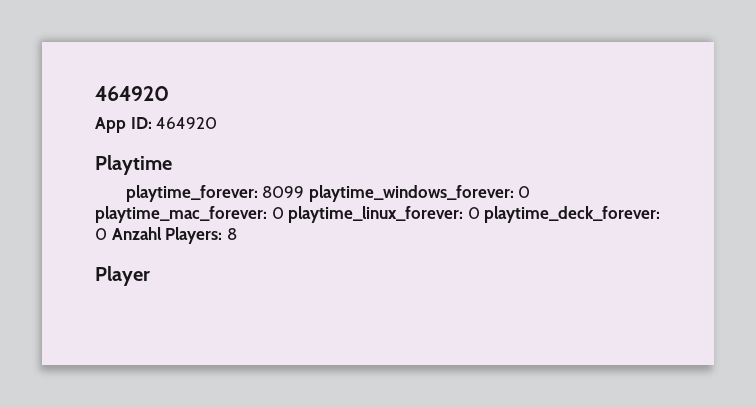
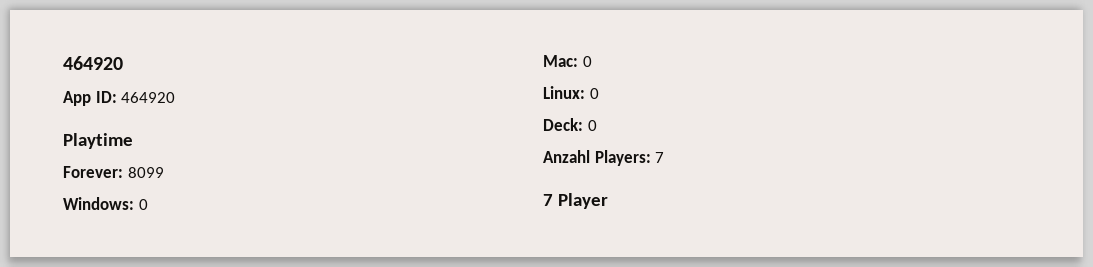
[125,185,258,202] playtime_forever: -> [63,166,123,178] Forever:
[308,185,531,202] [95,206,661,223] [95,228,107,240] playtime_windows_forever: 0 playtime_mac_forever: 0 playtime_linux_forever: 0 playtime_deck_forever: 0 -> [63,197,148,210] [543,55,592,67] [543,86,599,99] [543,118,597,131] // Windows: 0 // Mac: 0 // Linux: 0 // Deck: 0 //
[226,228,237,240] 8 // -> [655,152,665,163] [543,194,553,206] 7 // 7

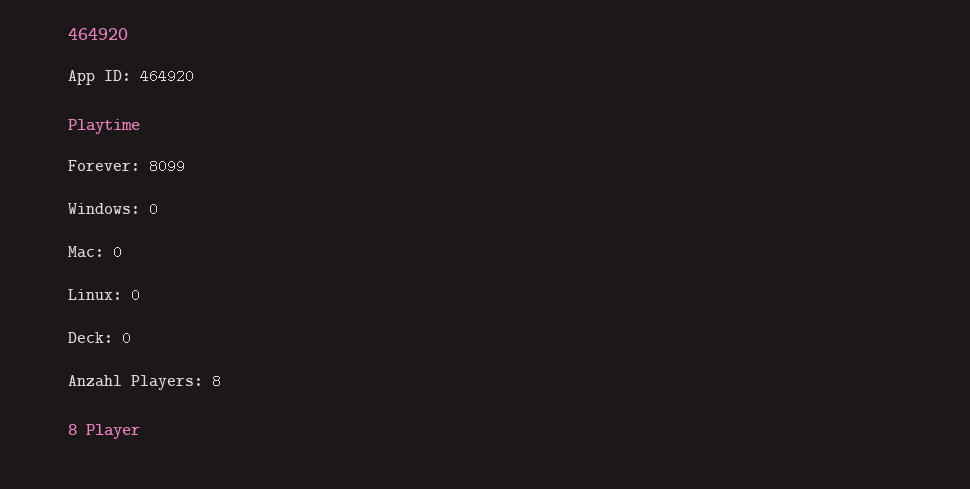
[655,152,665,163] [543,194,553,206] 7 // 7 -> [212,374,221,388] [68,424,77,435] 8 // 8

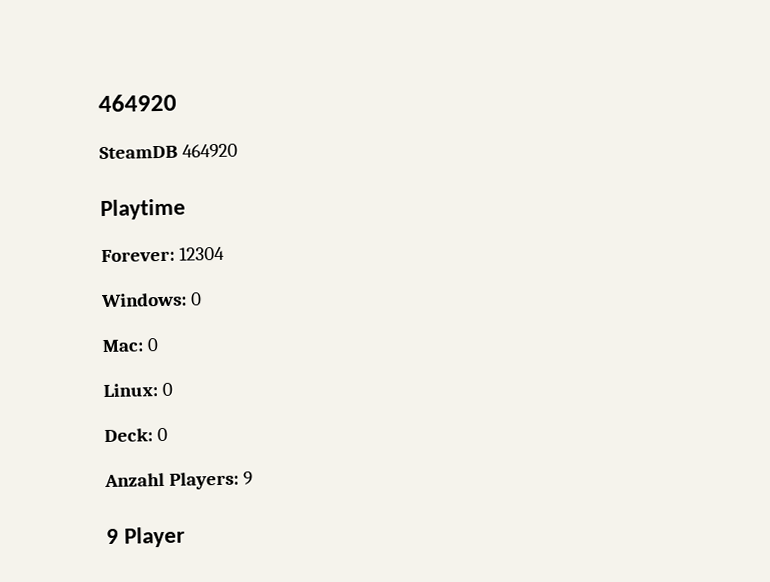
[68,28,128,40] [68,70,131,85] 464920 // App ID: -> [98,93,177,113] [99,145,178,160] 464920 // SteamDB
[149,159,185,173] 8099 -> [179,246,226,261] 12304
[212,374,221,388] [68,424,77,435] 8 // 8 -> [243,471,254,485] [106,528,119,544] 9 // 9

